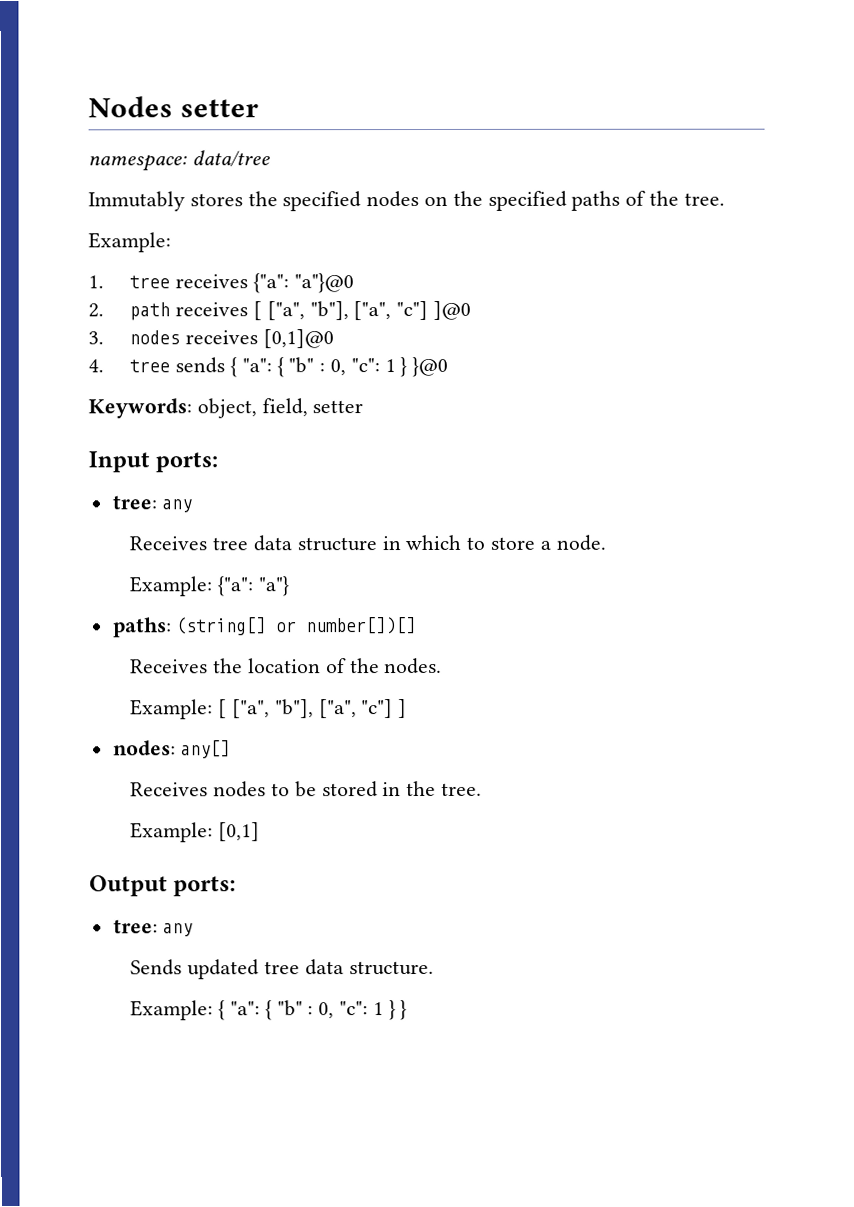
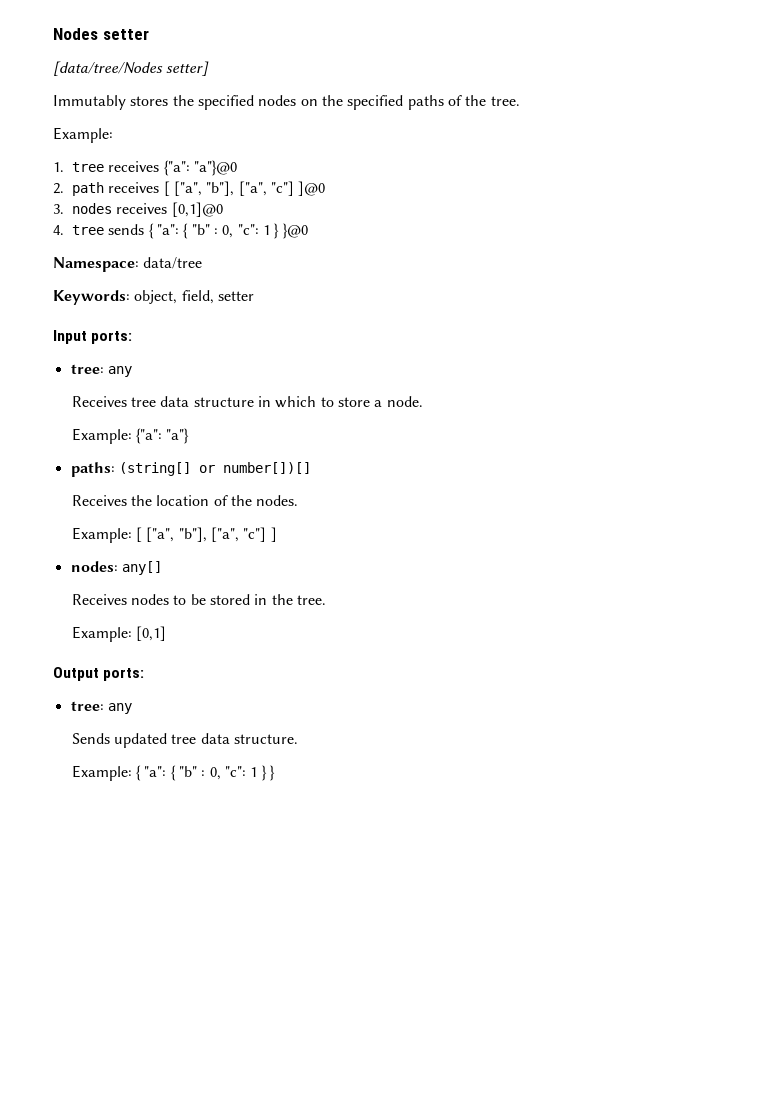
[88,150,271,172] namespace: data/tree -> [53,61,210,76] [data/tree/Nodes setter]
(449, 367) none -> [53,257,203,272] // Namespace: data/tree

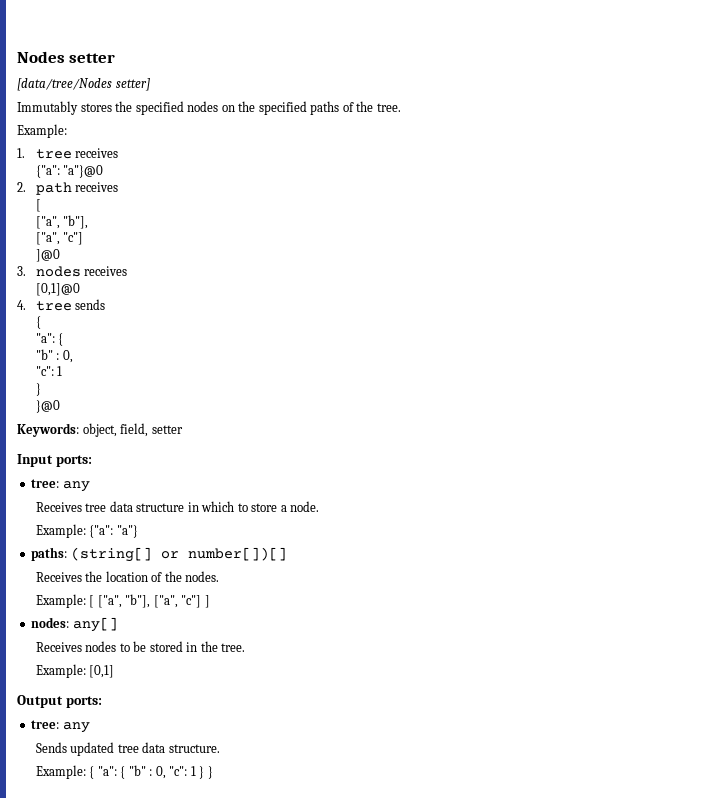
(160, 166) none -> (119, 153) //
[163,181,294,196] [ ["a", "b"], ["a", "c"] -> [35,199,41,212] [35,215,89,229] [35,232,84,245] // [ // ["a", "b"], // ["a", "c"] //
(168, 208) none -> (128, 271) //
[148,223,280,239] { "a": { "b" : 0, "c": 1 } -> [35,316,41,329] [35,333,64,346] [35,349,73,363] [35,366,63,376] [35,383,41,396] // { // "a": { // "b" : 0, // "c": 1 // } //
[53,257,203,272] // Namespace: data/tree -> (60, 406) none

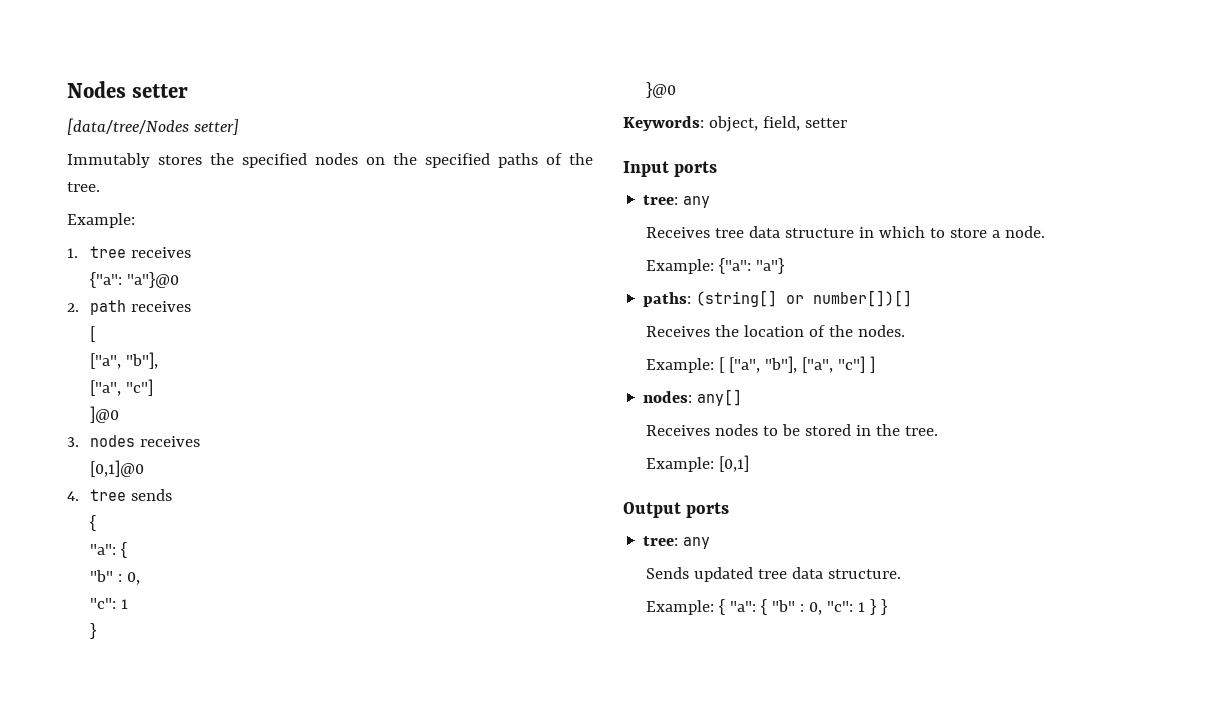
[55,455,92,467] ports: -> [674,161,718,177] ports
[65,696,102,708] ports: -> [686,502,730,518] ports

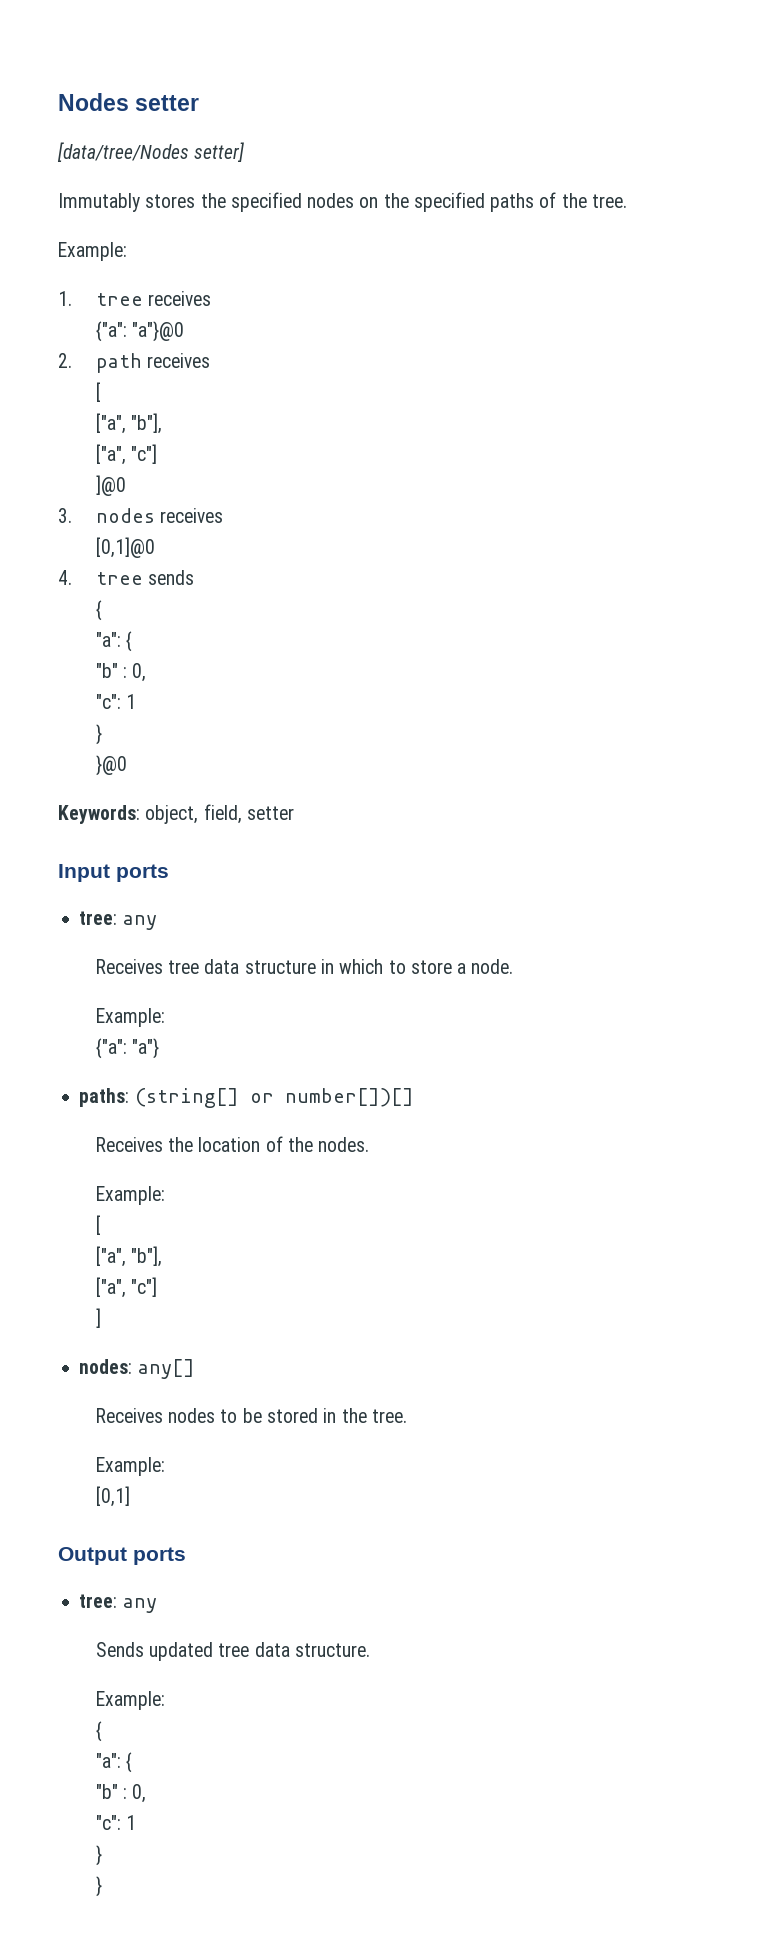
(714, 266) none -> (165, 1017) //
[718,356,865,373] [ ["a", "b"], ["a", "c"] -> [95,1215,101,1235] [95,1246,163,1267] [95,1277,158,1298] // [ // ["a", "b"], // ["a", "c"] //
(714, 464) none -> (165, 1466) //
[718,599,876,615] { "a": { "b" : 0, "c": 1 } -> [95,1721,102,1742] [95,1752,133,1773] [95,1784,147,1803] [95,1815,137,1830] [95,1845,102,1866] // { // "a": { // "b" : 0, // "c": 1 // } //

